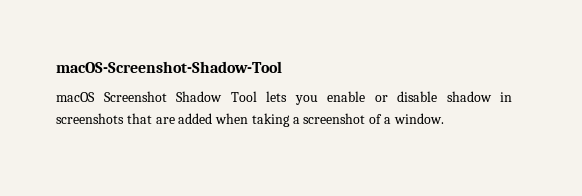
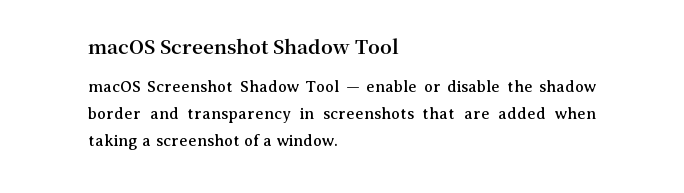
[56,61,282,73] [56,91,318,105] macOS-Screenshot-Shadow-Tool // macOS Screenshot Shadow Tool lets you -> [88,38,400,54] [88,80,360,92] macOS Screenshot Shadow Tool // macOS Screenshot Shadow Tool —
[446,91,492,102] shadow -> [506,80,596,92] [88,107,292,123] the shadow border and transparency

